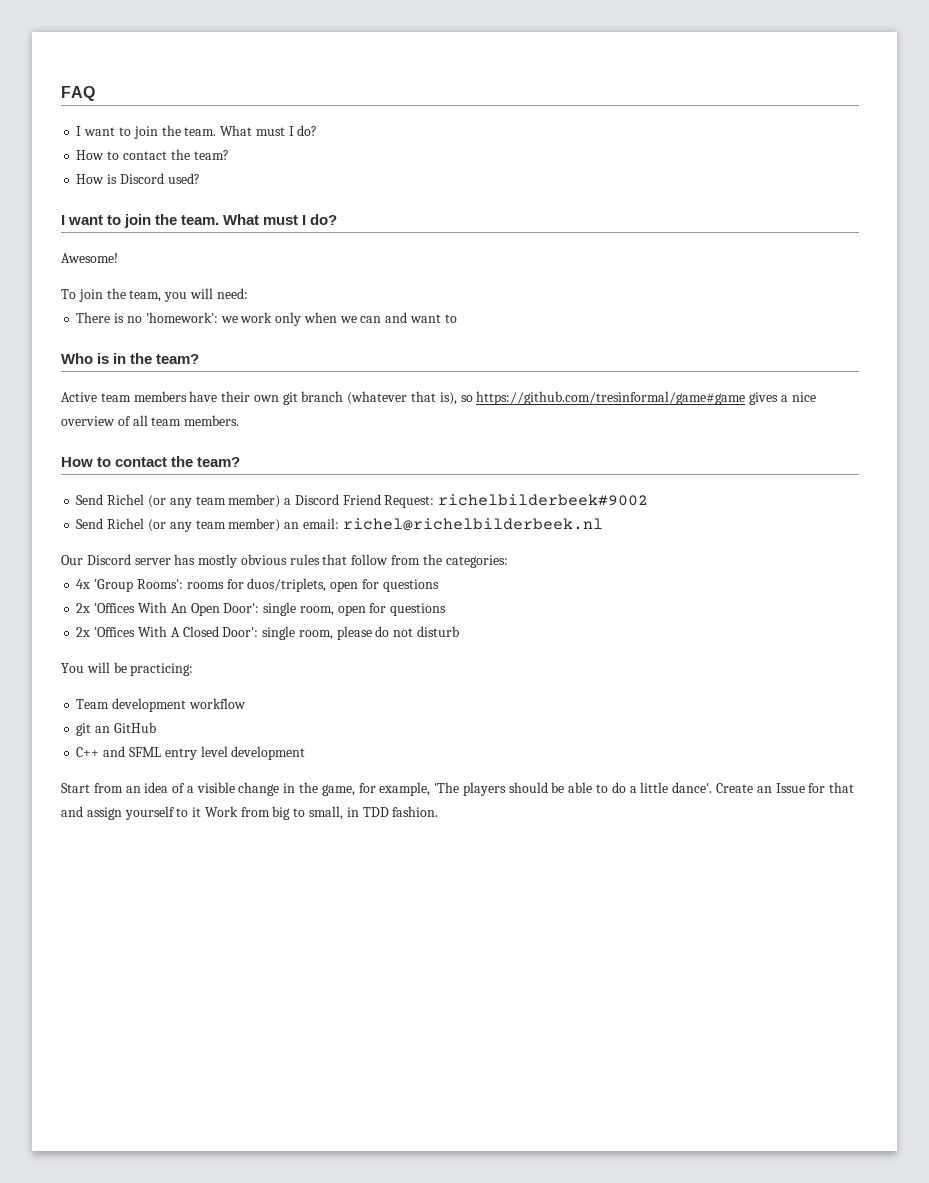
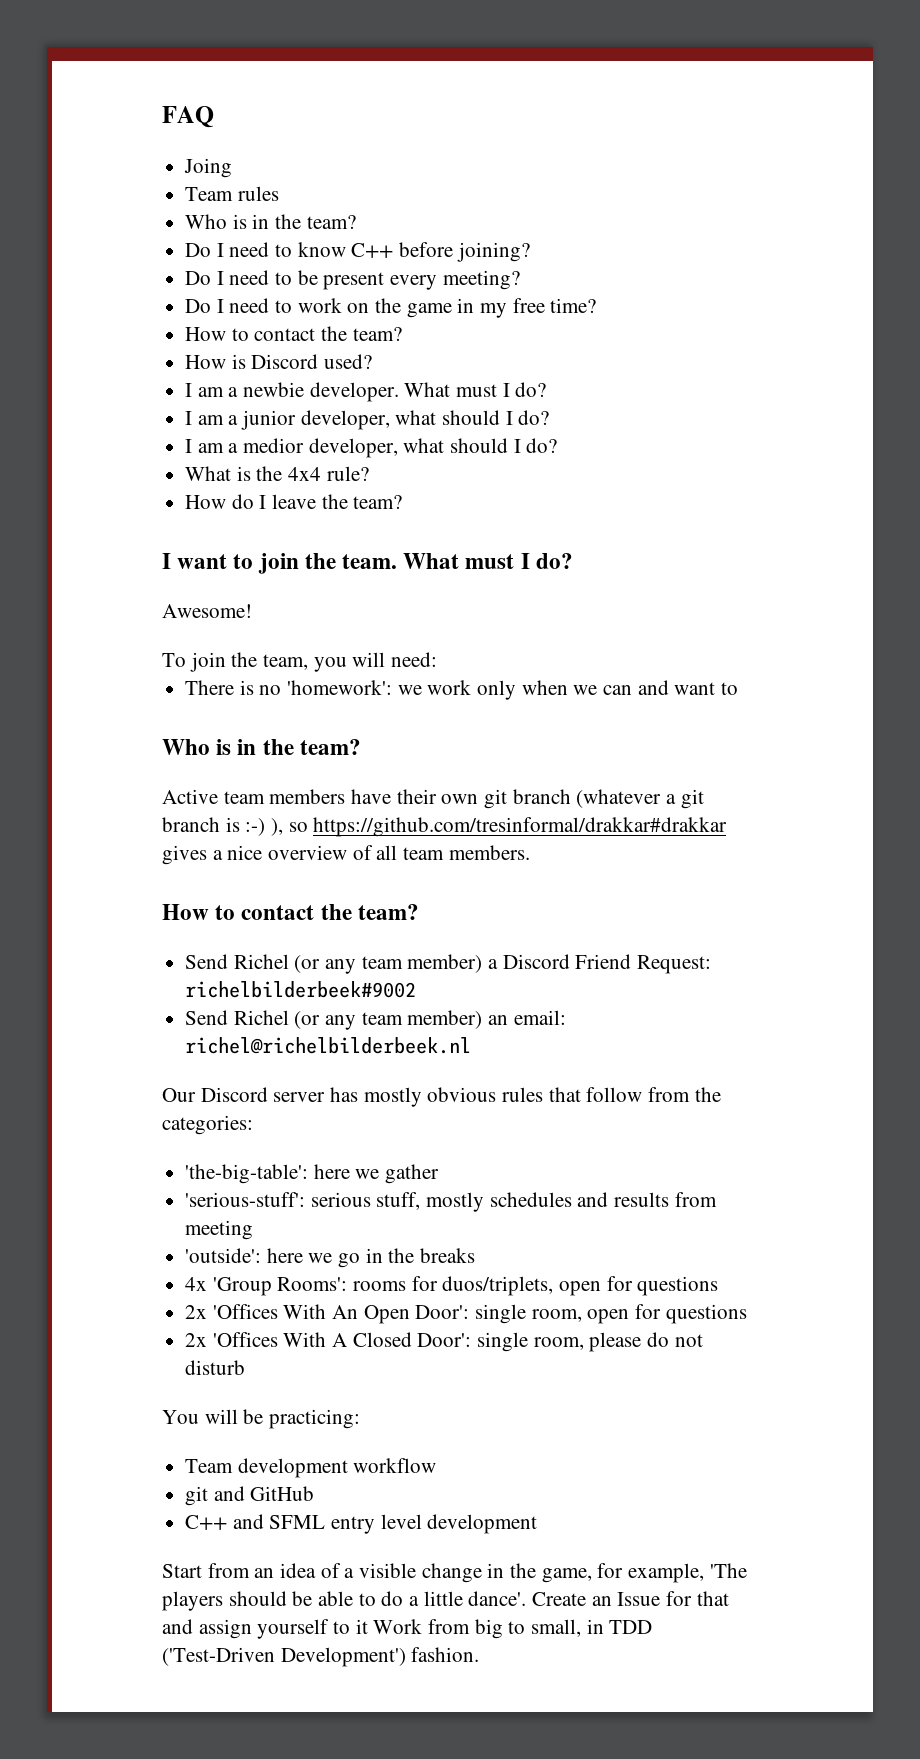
[76,125,318,139] I want to join the team. What must I do? -> [184,158,233,178] [185,186,279,201] [185,214,356,229] [185,242,530,262] [185,270,520,290] [185,298,597,318] Joing // Team rules // Who is in the team? // Do I need to know C++ before joining? // Do I need to be present every meeting? // Do I need to work on the game in my free time?
(200, 178) none -> [185,382,547,402] [185,410,550,430] [185,438,558,458] [185,466,369,481] [185,494,403,509] // I am a newbie developer. What must I do? // I am a junior developer, what should I do? // I am a medior developer, what should I do? // What is the 4x4 rule? // How do I leave the team?
[411,391,746,405] that is), so https://github.com/tresinformal/game#game -> [666,789,704,809] [162,817,728,837] a git branch is :-) ), so https://github.com/tresinformal/drakkar#drakkar
(508, 561) none -> [185,1164,440,1184] [185,1192,717,1212] [185,1220,254,1240] [185,1248,476,1268] // 'the-big-table': here we gather // 'serious-stuff': serious stuff, mostly schedules and results from meeting // 'outside': here we go in the breaks
[95,726,111,733] an -> [213,1486,245,1501] and
(389, 812) none -> [162,1647,406,1667] ('Test-Driven Development')

